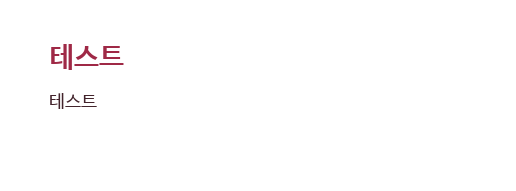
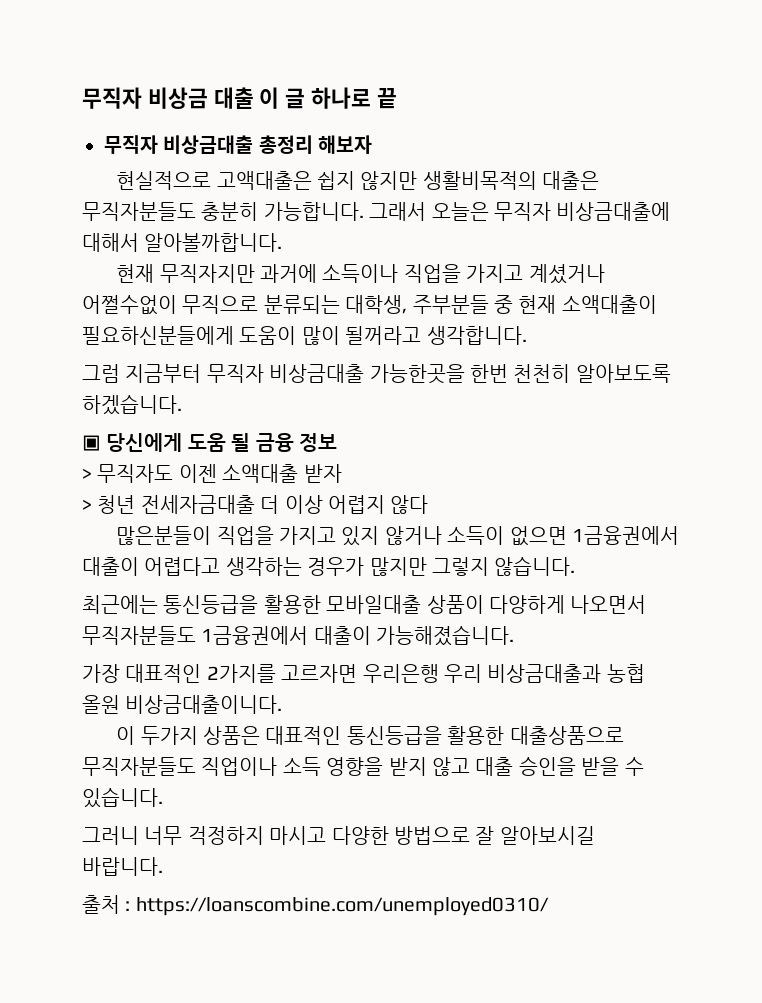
[49,44,124,70] [49,93,97,109] 테스트 // 테스트 -> [82,87,397,109] [104,135,372,154] [116,171,600,190] [82,202,671,221] [82,233,283,252] [116,264,605,284] [82,295,657,315] [82,326,527,345] [82,364,671,384] [82,394,182,415] [82,433,337,452] [82,464,342,483] [82,495,429,514] [116,526,680,546] [82,556,576,576] [82,595,647,614] [82,625,515,646] [82,664,645,683] [82,695,283,714] [116,726,624,745] [82,756,644,776] [82,787,163,808] [82,826,595,845] [82,857,163,876] [82,895,549,916] 무직자 비상금 대출 이 글 하나로 끝 // 무직자 비상금대출 총정리 해보자 // 현실적으로 고액대출은 쉽지 않지만 생활비목적의 대출은 무직자분들도 충분히 가능합니다. 그래서 오늘은 무직자 비상금대출에 대해서 알아볼까합니다. // 현재 무직자지만 과거에 소득이나 직업을 가지고 계셨거나 어쩔수없이 무직으로 분류되는 대학생, 주부분들 중 현재 소액대출이 필요하신분들에게 도움이 많이 될꺼라고 생각합니다. // 그럼 지금부터 무직자 비상금대출 가능한곳을 한번 천천히 알아보도록 하겠습니다. // ▣ 당신에게 도움 될 금융 정보 // > 무직자도 이젠 소액대출 받자 // > 청년 전세자금대출 더 이상 어렵지 않다 // 많은분들이 직업을 가지고 있지 않거나 소득이 없으면 1금융권에서 대출이 어렵다고 생각하는 경우가 많지만 그렇지 않습니다. // 최근에는 통신등급을 활용한 모바일대출 상품이 다양하게 나오면서 무직자분들도 1금융권에서 대출이 가능해졌습니다. // 가장 대표적인 2가지를 고르자면 우리은행 우리 비상금대출과 농협 올원 비상금대출이니다. // 이 두가지 상품은 대표적인 통신등급을 활용한 대출상품으로 무직자분들도 직업이나 소득 영향을 받지 않고 대출 승인을 받을 수 있습니다. // 그러니 너무 걱정하지 마시고 다양한 방법으로 잘 알아보시길 바랍니다. // 출처 : https://loanscombine.com/unemployed0310/

